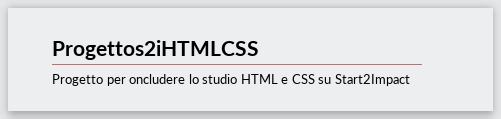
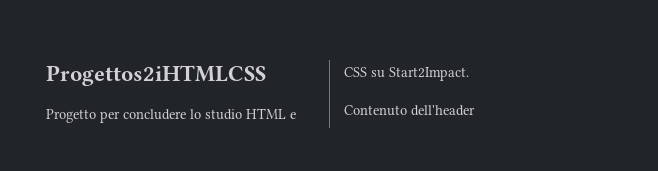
[129,74,186,84] oncludere -> [123,109,186,120] concludere
[334,74,410,86] Start2Impact -> [389,67,469,81] [344,105,475,116] Start2Impact. // Contenuto dell'header

